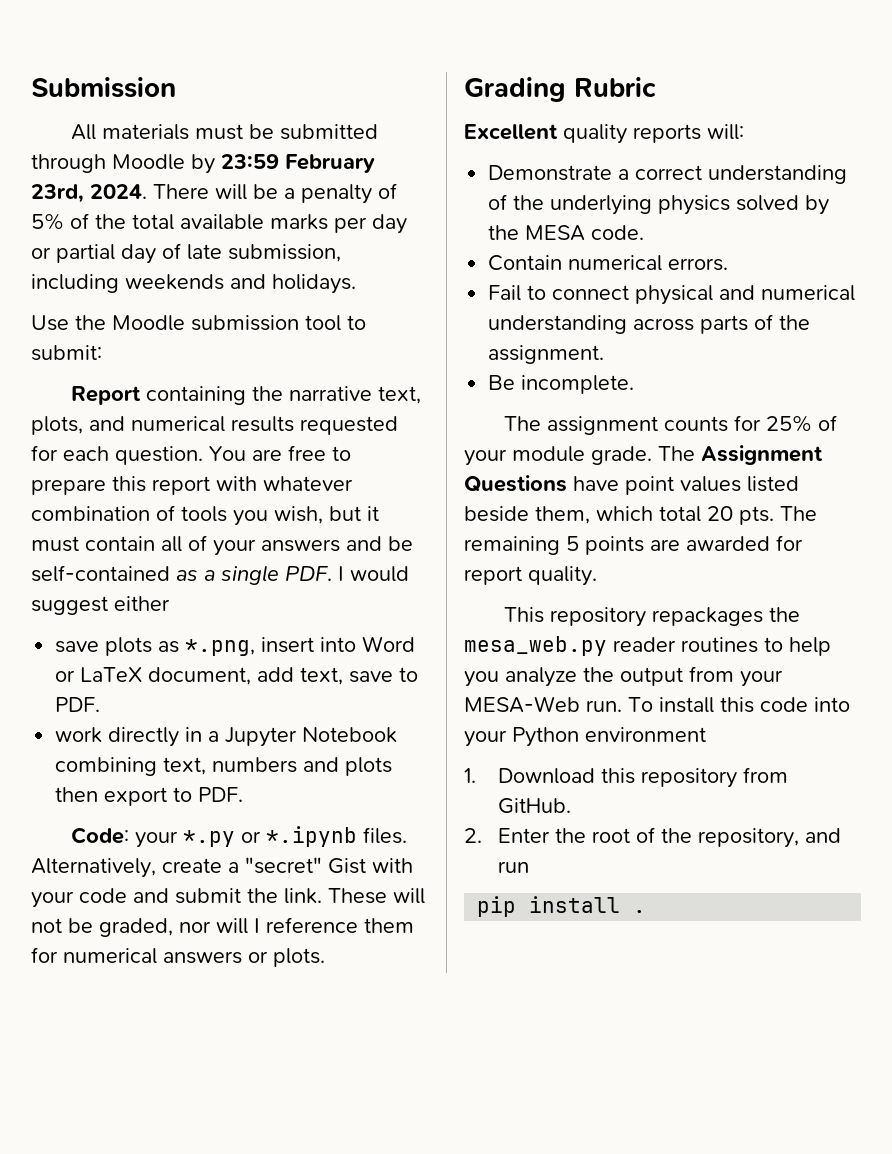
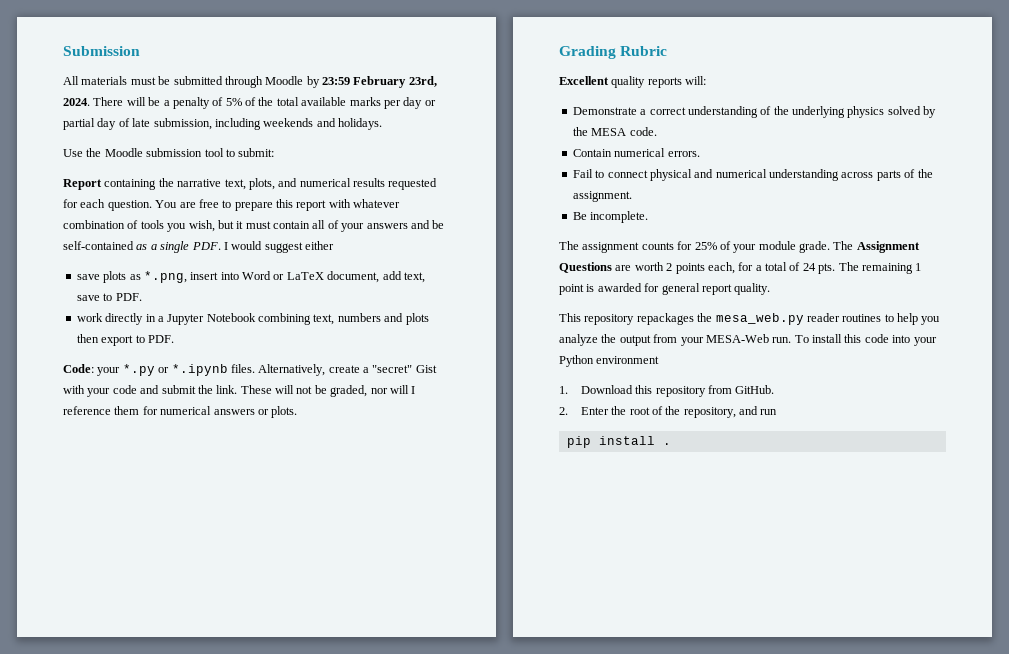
[573,476,799,495] [464,506,817,525] [464,536,680,555] have point values listed beside them, which total 20 pts. The remaining 5 points are -> [615,262,922,274] [559,284,595,295] are worth 2 points each, for a total of 24 pts. The remaining 1 point is
(803, 543) none -> [661,283,700,295] general

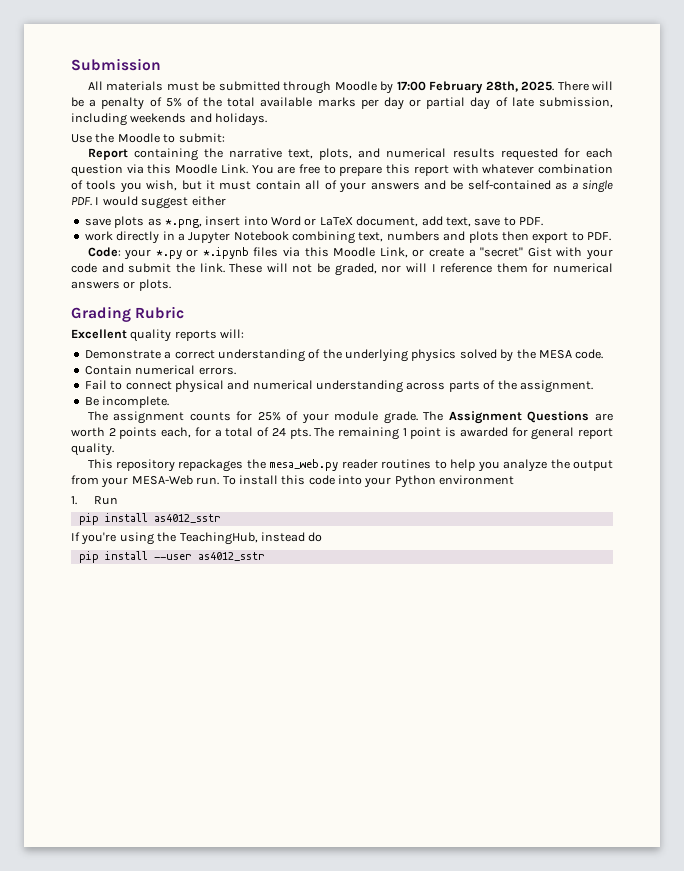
[322,76,437,88] [63,98,90,106] 23:59 February 23rd, 2024. -> [396,81,555,94] 17:00 February 28th, 2025.
[146,148,224,157] submission tool -> (160, 138) none
[107,200,152,211] question. -> [71,164,248,177] question via this Moodle Link.
[230,364,326,376] files. Alternatively, -> [253,247,425,258] files via this Moodle Link, or
[580,385,775,397] [559,406,778,418] [566,436,671,448] Download this repository from GitHub. // 2. Enter the root of the repository, and run // pip install . -> [94,496,119,505] [78,513,221,525] [71,532,323,545] [78,551,265,563] Run // pip install as4012_sstr // If you're using the TeachingHub, instead do // pip install --user as4012_sstr

